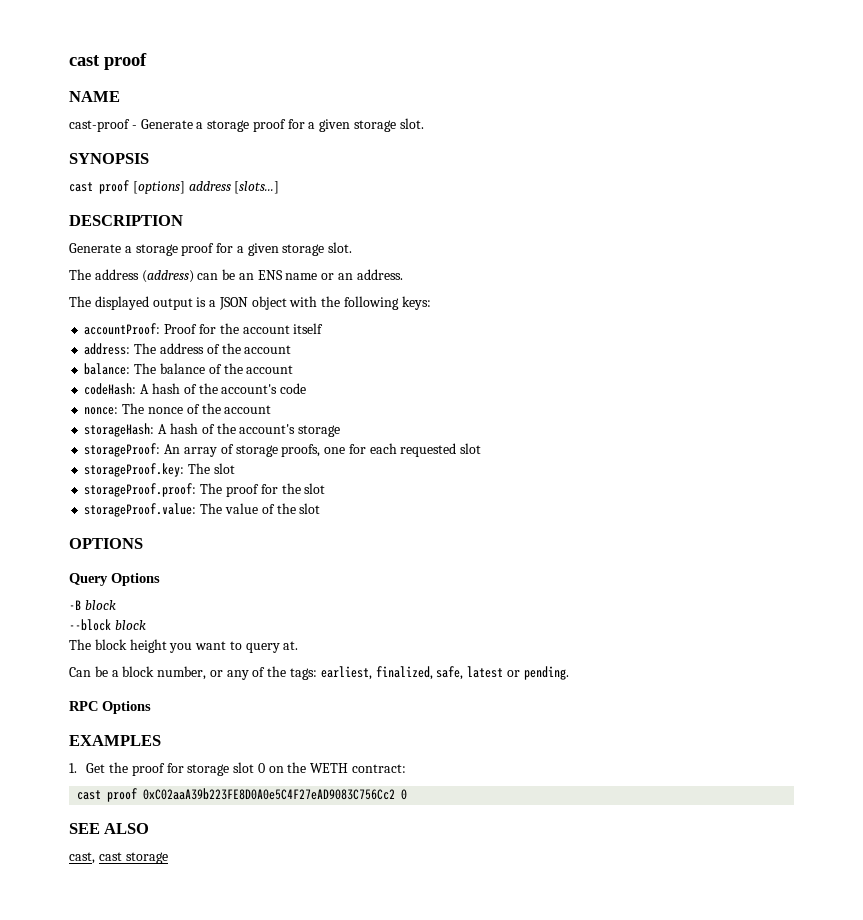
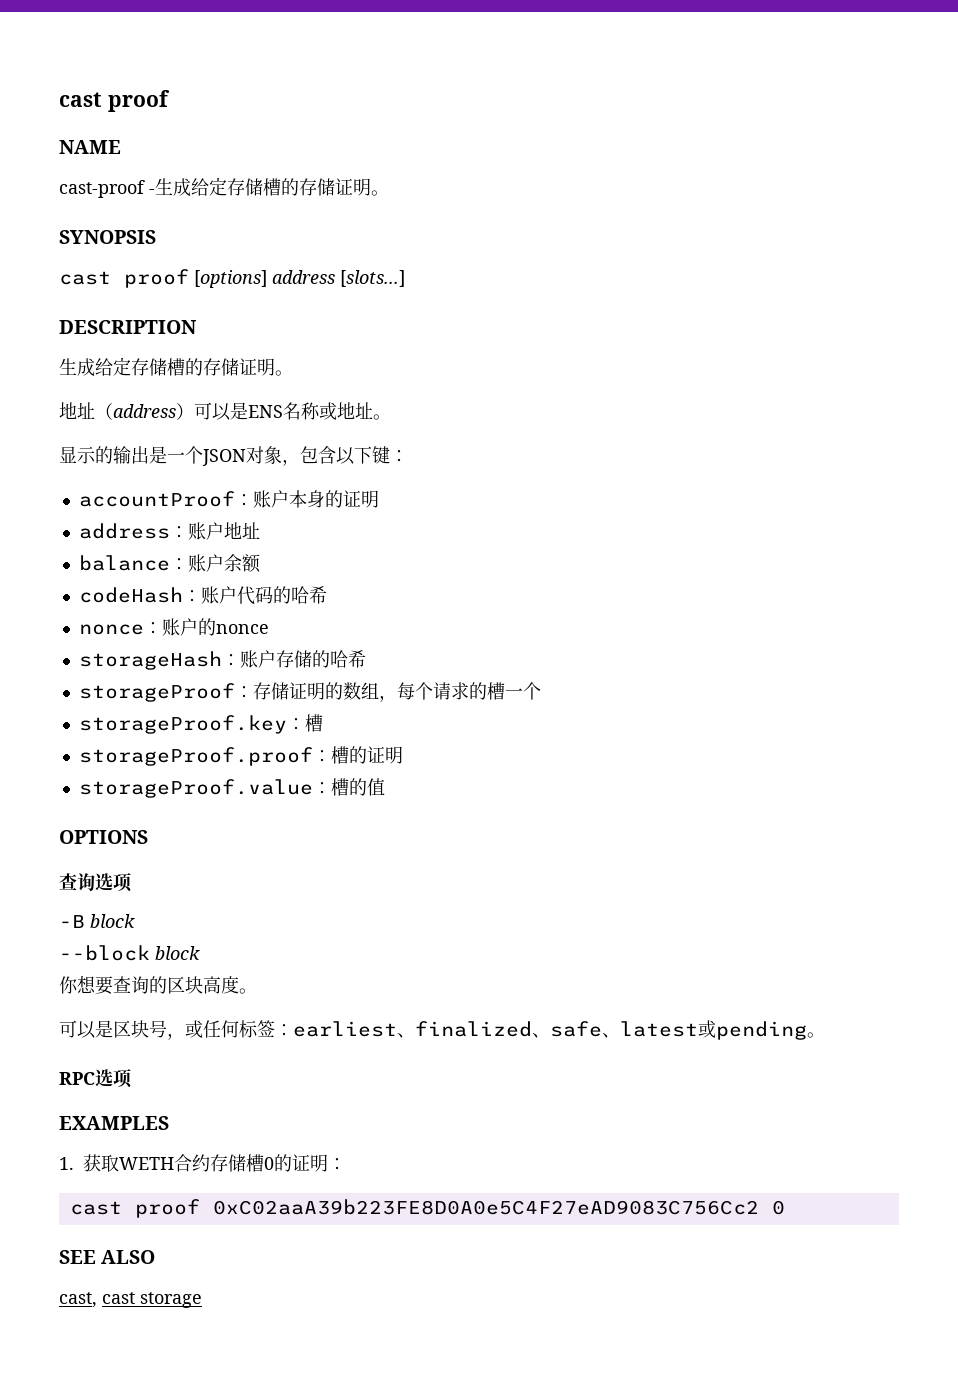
[140,118,424,132] Generate a storage proof for a given storage slot. -> [155,177,389,196] 生成给定存储槽的存储证明。
[69,242,353,256] [69,269,403,283] [69,296,431,310] [84,323,324,335] [84,343,292,355] [84,363,294,375] [84,383,307,395] [84,403,272,415] [84,423,341,437] [84,443,482,457] [84,463,235,477] [84,483,326,497] [84,503,321,517] Generate a storage proof for a given storage slot. // The address (address) can be an ENS name or an address. // The displayed output is a JSON object with the following keys: // accountProof: Proof for the account itself // address: The address of the account // balance: The balance of the account // codeHash: A hash of the account's code // nonce: The nonce of the account // storageHash: A hash of the account's storage // storageProof: An array of storage proofs, one for each requested slot // storageProof.key: The slot // storageProof.proof: The proof for the slot // storageProof.value: The value of the slot -> [59,357,293,376] [59,402,391,421] [59,446,408,466] [78,490,379,508] [78,522,260,540] [78,554,261,573] [78,586,327,605] [78,618,269,636] [78,650,366,670] [78,682,541,702] [78,714,323,734] [78,746,403,766] [78,778,385,798] 生成给定存储槽的存储证明。 // 地址（address）可以是ENS名称或地址。 // 显示的输出是一个JSON对象，包含以下键： // accountProof：账户本身的证明 // address：账户地址 // balance：账户余额 // codeHash：账户代码的哈希 // nonce：账户的nonce // storageHash：账户存储的哈希 // storageProof：存储证明的数组，每个请求的槽一个 // storageProof.key：槽 // storageProof.proof：槽的证明 // storageProof.value：槽的值
[69,573,160,586] Query Options -> [59,873,132,892] 查询选项
[69,639,299,653] [69,666,569,680] The block height you want to query at. // Can be a block number, or any of the tags: earliest, finalized, safe, latest or pending. -> [59,975,257,995] [59,1020,825,1040] 你想要查询的区块高度。 // 可以是区块号，或任何标签：earliest、finalized、safe、latest或pending。
[102,701,151,714] Options -> [95,1069,132,1088] 选项
[86,762,407,776] Get the proof for storage slot 0 on the WETH contract: -> [83,1154,346,1172] 获取WETH合约存储槽0的证明：

